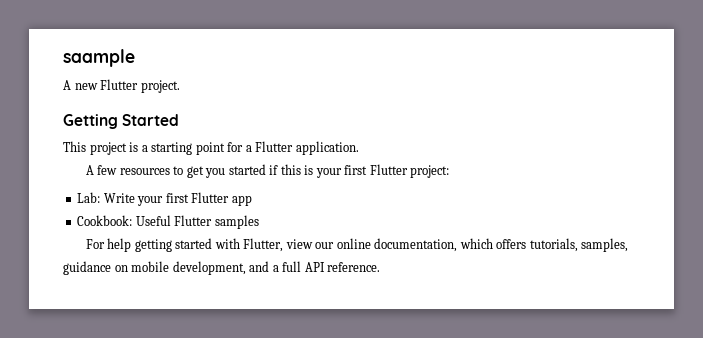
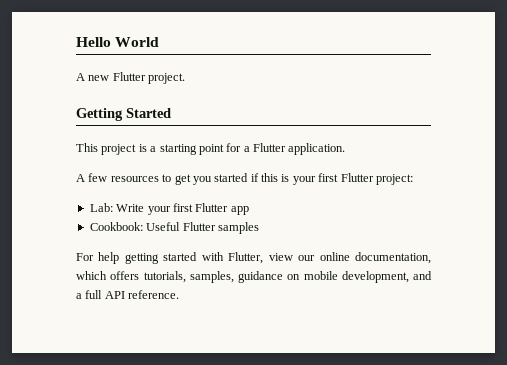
[63,49,135,67] saample -> [76,37,160,47] Hello World

